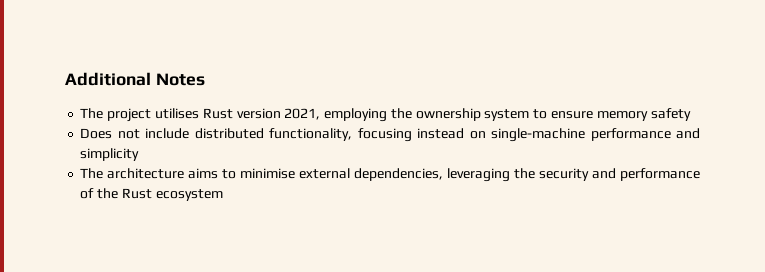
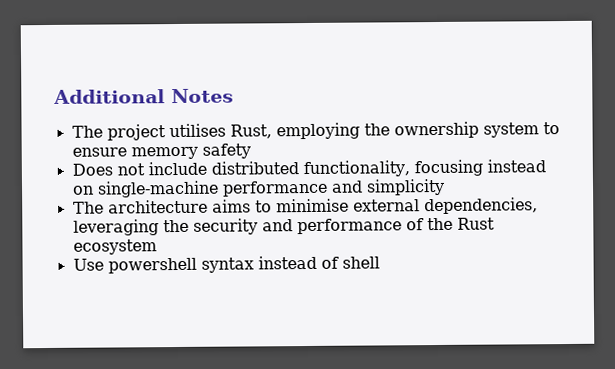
[202,108,321,120] Rust version 2021, -> [229,124,272,139] Rust,
(223, 195) none -> [72,255,380,274] // Use powershell syntax instead of shell

